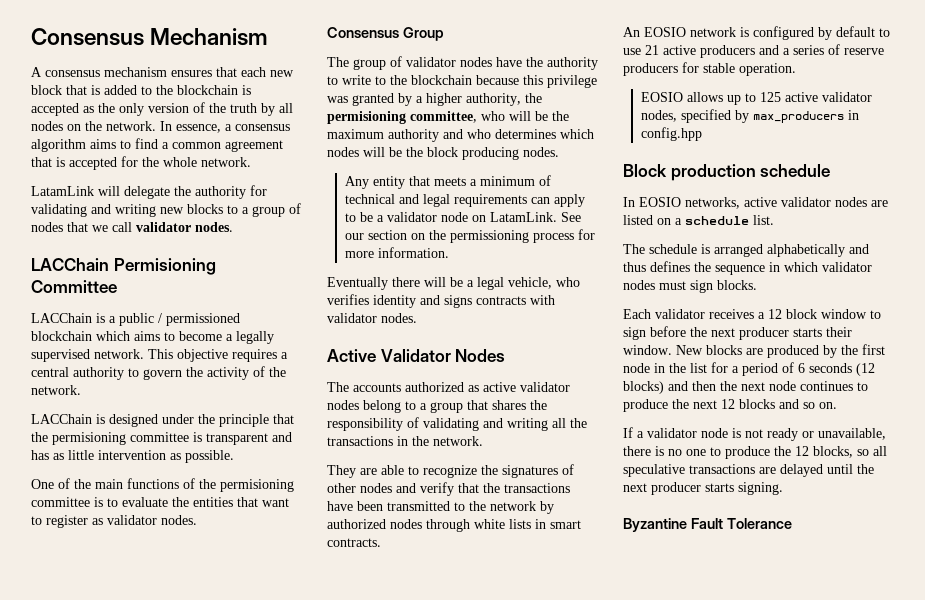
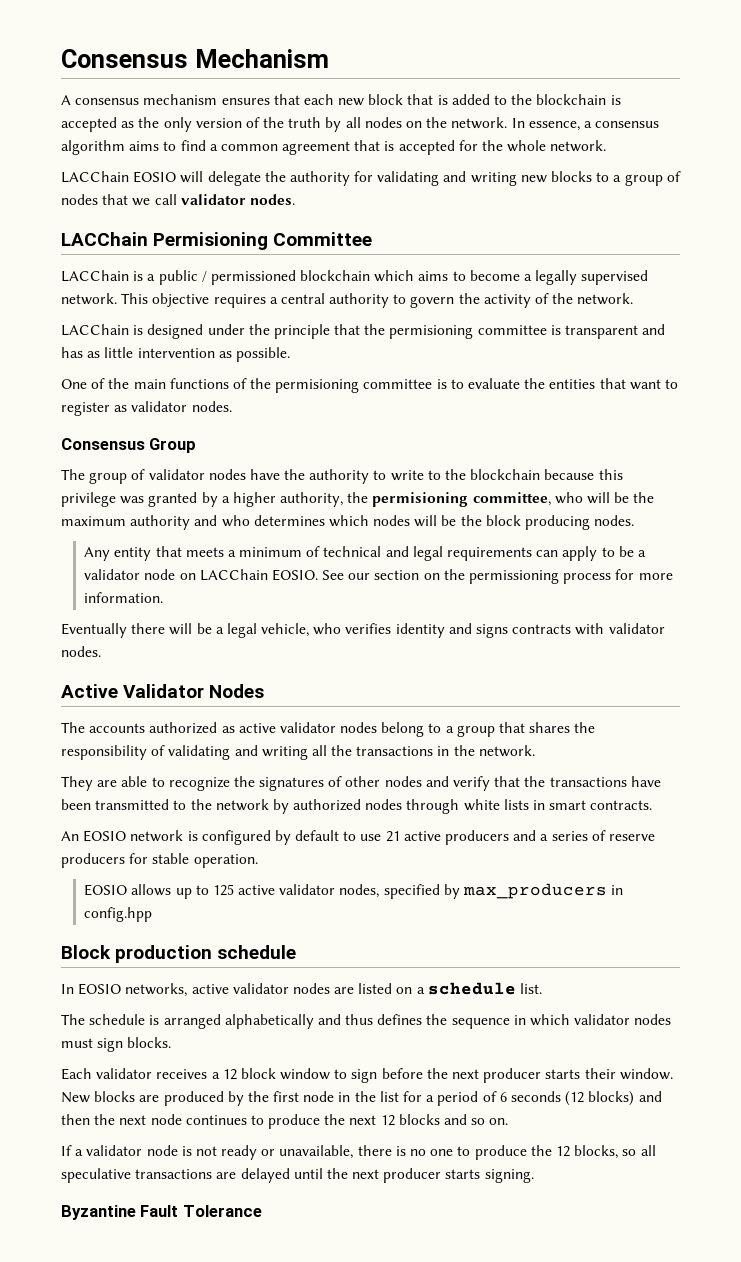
[31,186,94,196] LatamLink -> [61,171,177,183] LACChain EOSIO
[489,212,557,222] LatamLink. -> [199,569,318,581] LACChain EOSIO.

